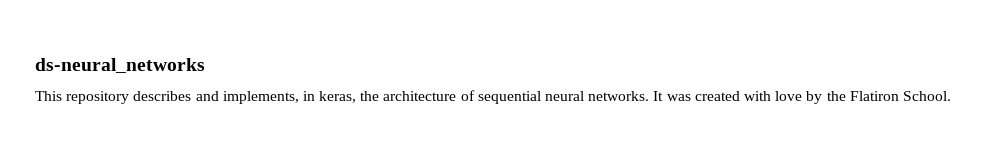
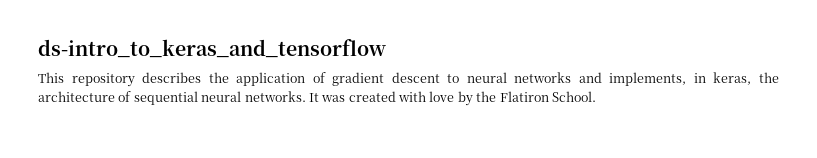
[35,58,205,73] ds-neural_networks -> [38,39,386,58] ds-intro_to_keras_and_tensorflow
(192, 96) none -> [208,72,572,86] the application of gradient descent to neural networks

